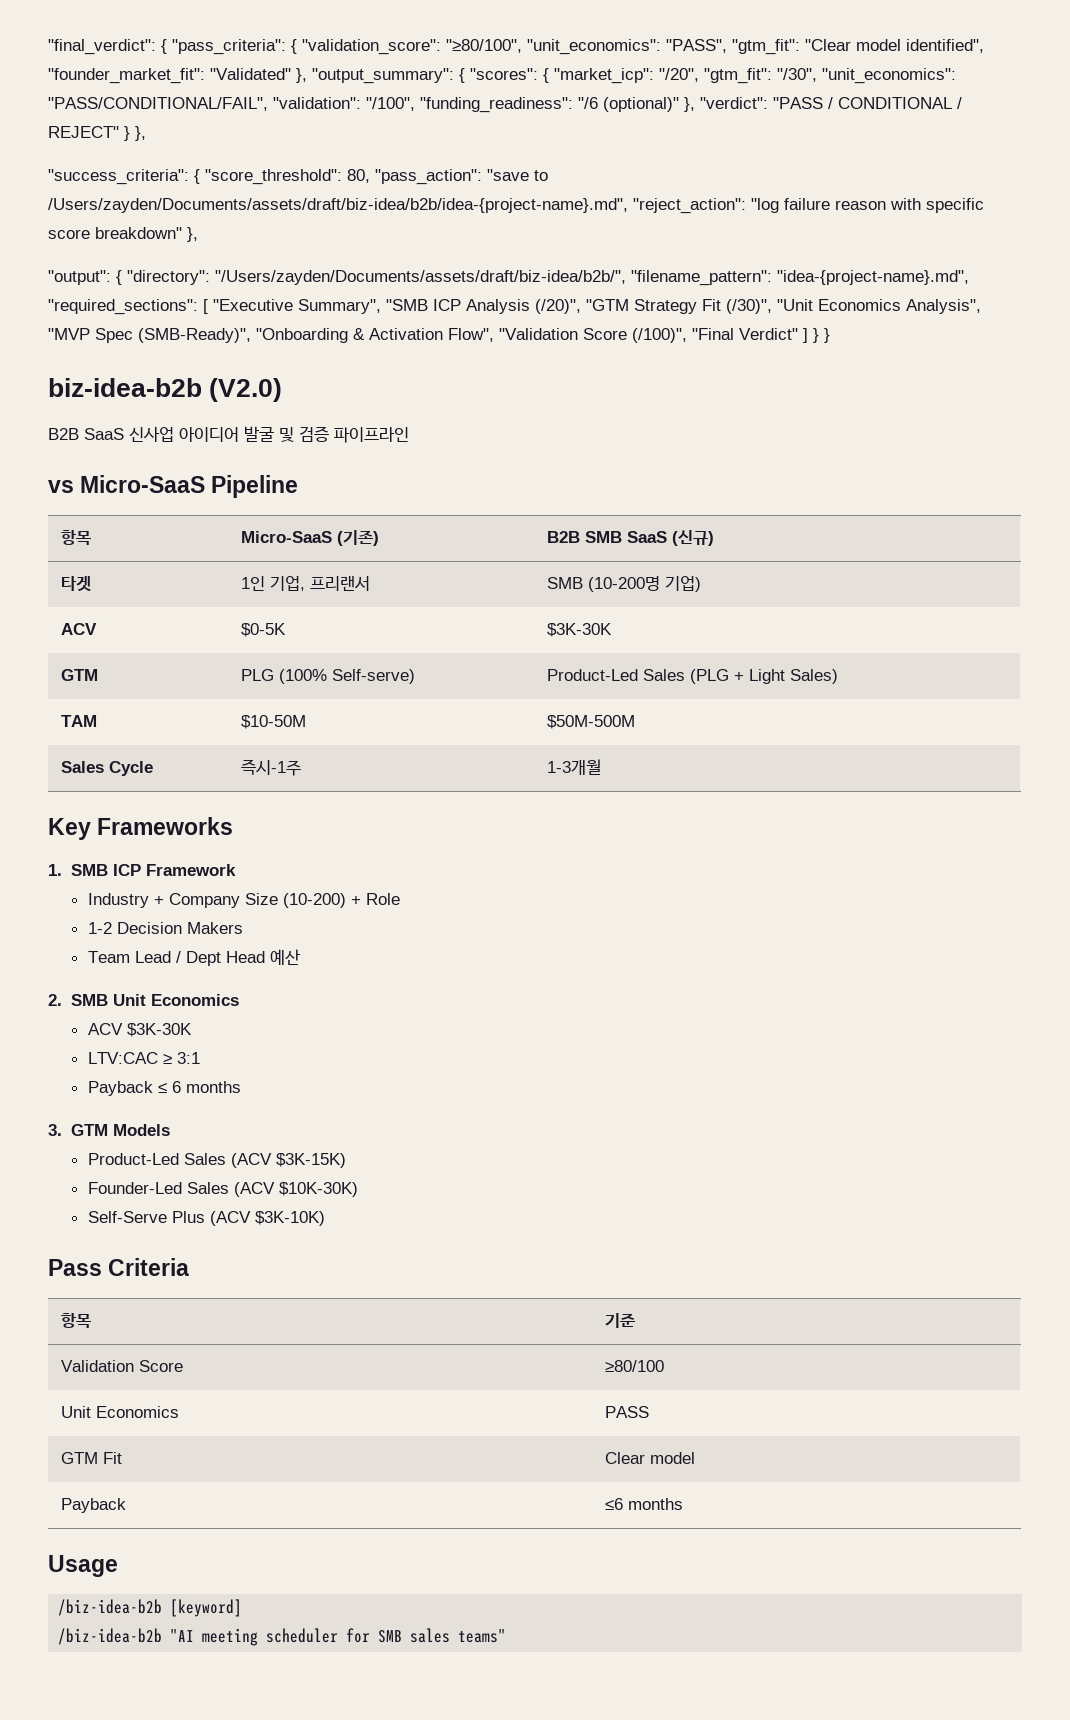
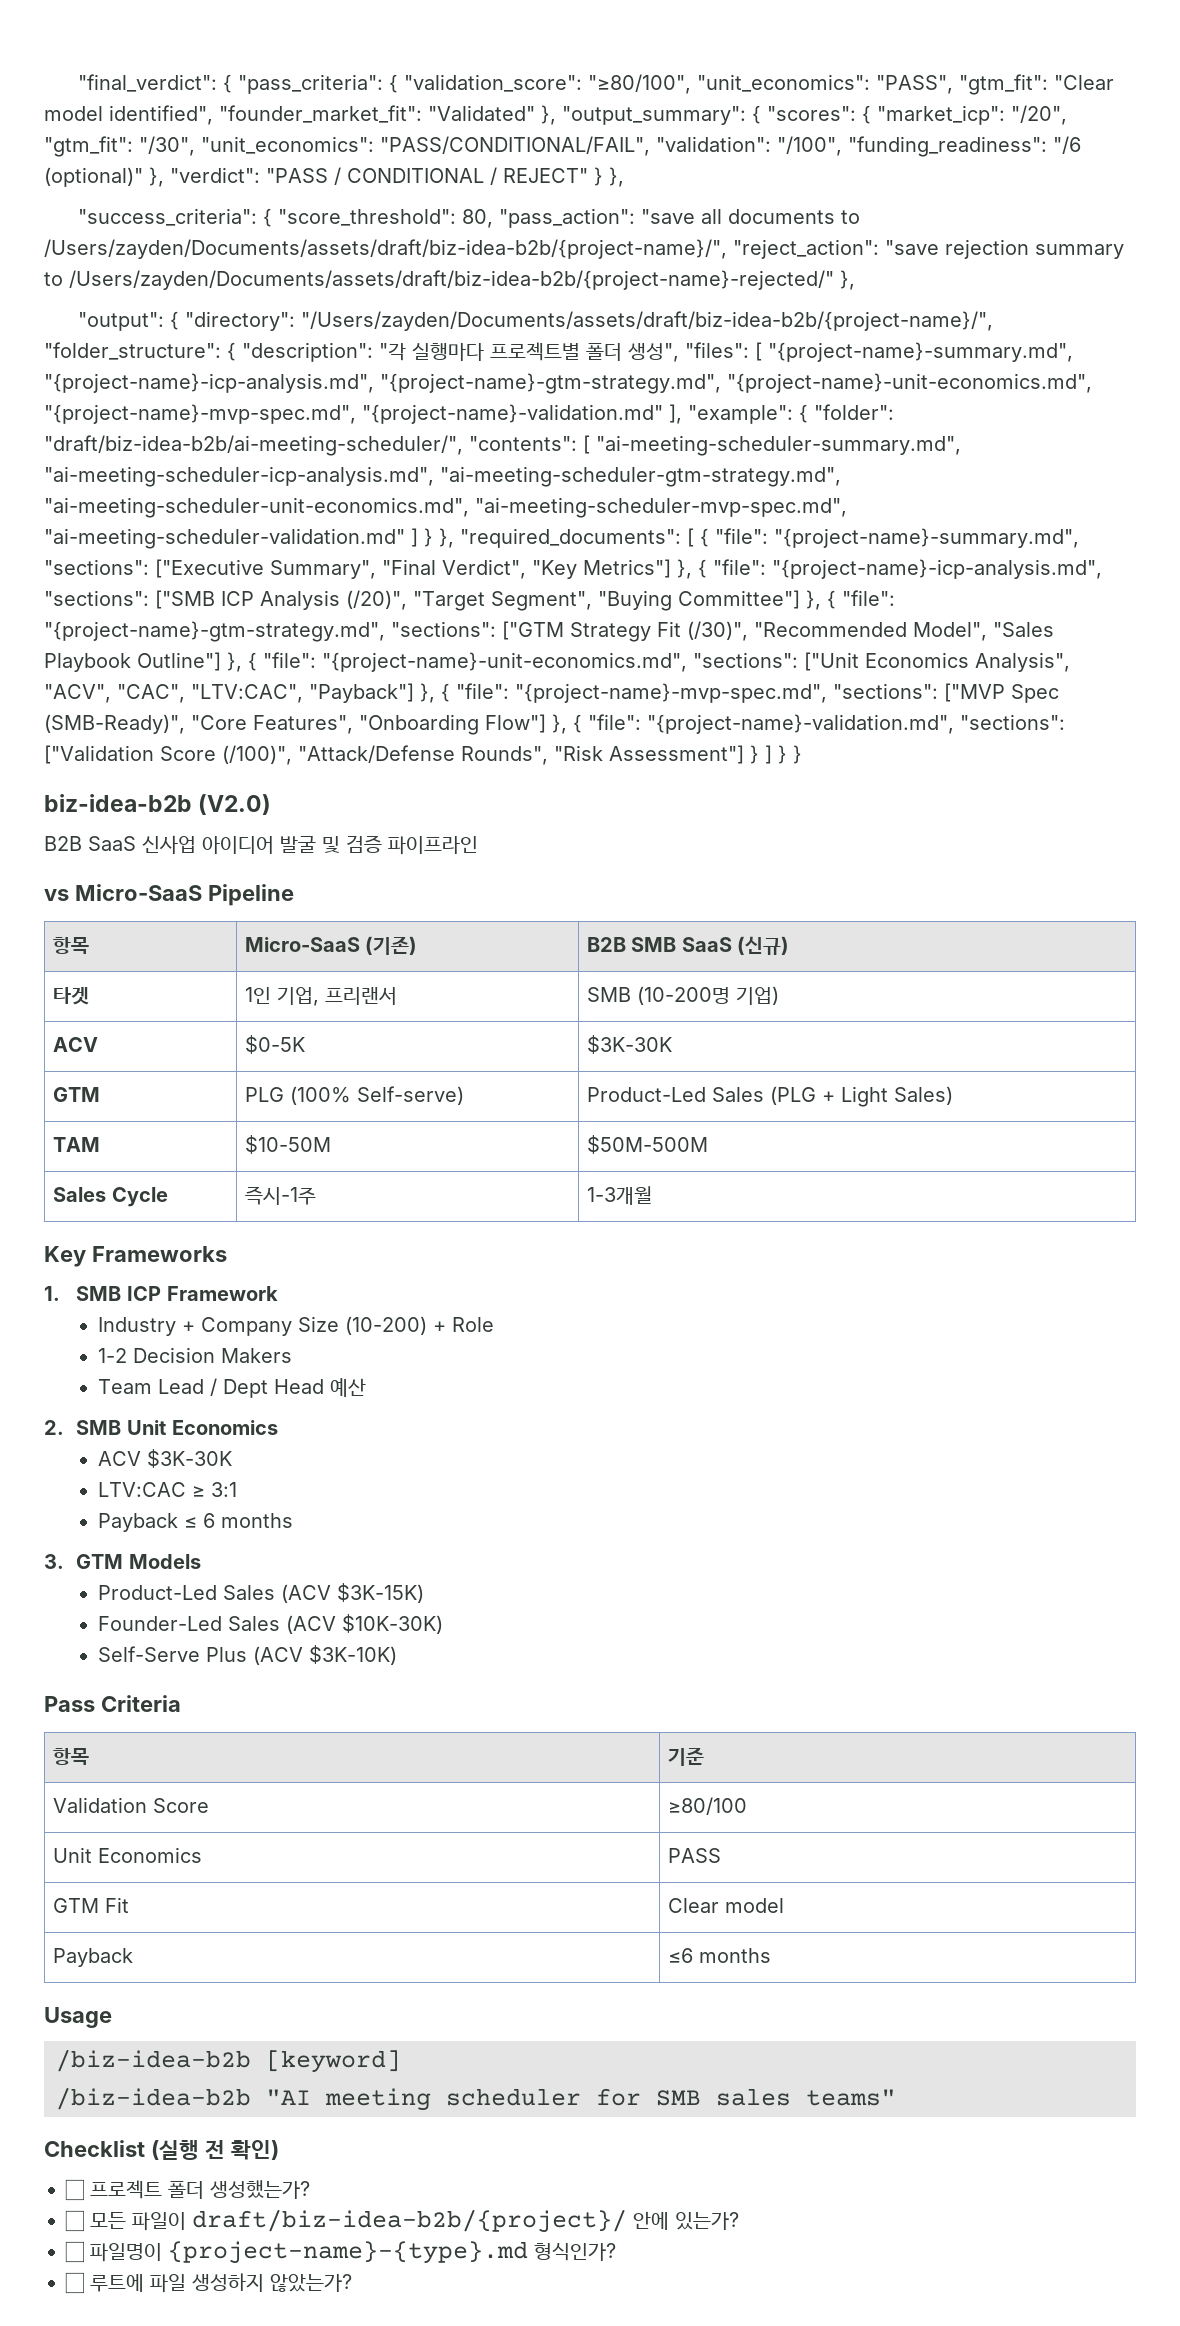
[534,170,548,181] [48,198,984,214] [48,227,198,242] [48,270,969,286] [48,299,981,315] [48,328,798,343] to /Users/zayden/Documents/assets/draft/biz-idea/b2b/idea-{project-name}.md", "reject_action": "log failure reason with specific score breakdown" }, // "output": { "directory": "/Users/zayden/Documents/assets/draft/biz-idea/b2b/", "filename_pattern": "idea-{project-name}.md", "required_sections": [ "Executive Summary", "SMB ICP Analysis (/20)", "GTM Strategy Fit (/30)", "Unit Economics Analysis", "MVP Spec (SMB-Ready)", "Onboarding & Activation Flow", "Validation Score (/100)", "Final Verdict" -> [701,209,861,224] [44,239,1124,259] [44,270,855,290] [78,311,994,331] [44,342,1073,362] [44,373,1092,394] [44,404,894,424] [44,435,961,456] [44,466,841,487] [44,497,847,518] [44,528,1079,549] [44,559,1102,579] [44,590,895,611] [44,621,1054,642] [44,652,1070,672] [44,683,1059,703] [44,714,1065,735] [44,745,759,765] all documents to /Users/zayden/Documents/assets/draft/biz-idea-b2b/{project-name}/", "reject_action": "save rejection summary to /Users/zayden/Documents/assets/draft/biz-idea-b2b/{project-name}-rejected/" }, // "output": { "directory": "/Users/zayden/Documents/assets/draft/biz-idea-b2b/{project-name}/", "folder_structure": { "description": "각 실행마다 프로젝트별 폴더 생성", "files": [ "{project-name}-summary.md", "{project-name}-icp-analysis.md", "{project-name}-gtm-strategy.md", "{project-name}-unit-economics.md", "{project-name}-mvp-spec.md", "{project-name}-validation.md" ], "example": { "folder": "draft/biz-idea-b2b/ai-meeting-scheduler/", "contents": [ "ai-meeting-scheduler-summary.md", "ai-meeting-scheduler-icp-analysis.md", "ai-meeting-scheduler-gtm-strategy.md", "ai-meeting-scheduler-unit-economics.md", "ai-meeting-scheduler-mvp-spec.md", "ai-meeting-scheduler-validation.md" ] } }, "required_documents": [ { "file": "{project-name}-summary.md", "sections": ["Executive Summary", "Final Verdict", "Key Metrics"] }, { "file": "{project-name}-icp-analysis.md", "sections": ["SMB ICP Analysis (/20)", "Target Segment", "Buying Committee"] }, { "file": "{project-name}-gtm-strategy.md", "sections": ["GTM Strategy Fit (/30)", "Recommended Model", "Sales Playbook Outline"] }, { "file": "{project-name}-unit-economics.md", "sections": ["Unit Economics Analysis", "ACV", "CAC", "LTV:CAC", "Payback"] }, { "file": "{project-name}-mvp-spec.md", "sections": ["MVP Spec (SMB-Ready)", "Core Features", "Onboarding Flow"] }, { "file": "{project-name}-validation.md", "sections": ["Validation Score (/100)", "Attack/Defense Rounds", "Risk Assessment"] }
(507, 1636) none -> [44,2140,279,2160] [65,2179,310,2201] [65,2209,739,2233] [65,2241,616,2264] [65,2272,352,2294] // Checklist (실행 전 확인) // ☐ 프로젝트 폴더 생성했는가? // ☐ 모든 파일이 draft/biz-idea-b2b/{project}/ 안에 있는가? // ☐ 파일명이 {project-name}-{type}.md 형식인가? // ☐ 루트에 파일 생성하지 않았는가?

